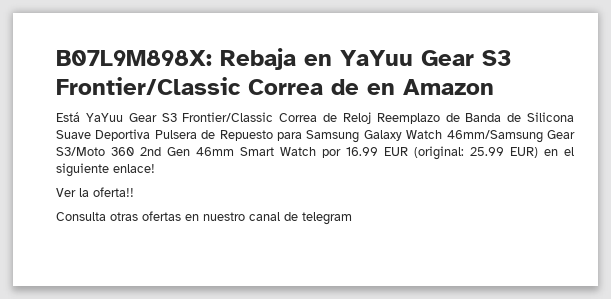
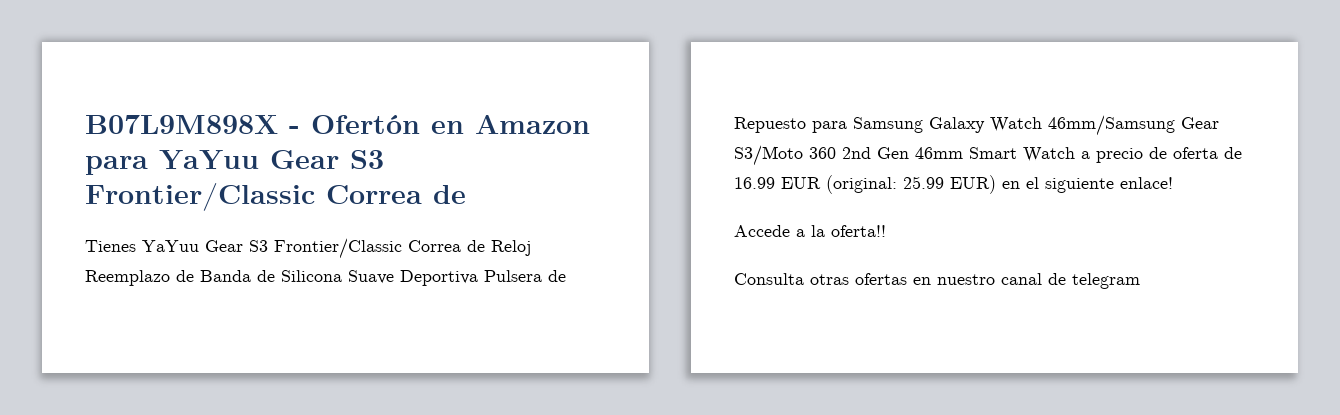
[56,48,512,70] [56,77,494,95] [56,112,80,122] B07L9M898X: Rebaja en YaYuu Gear S3 Frontier/Classic Correa de en Amazon // Está -> [85,115,590,134] [85,150,384,175] [85,183,466,211] [85,240,136,252] B07L9M898X - Ofertón en Amazon para YaYuu Gear S3 Frontier/Classic Correa de // Tienes
[322,149,341,158] por -> [1081,147,1242,163] a precio de oferta de
[56,188,76,197] Ver -> [734,225,805,237] Accede a

